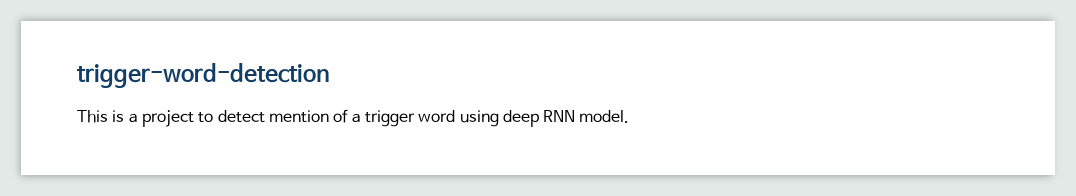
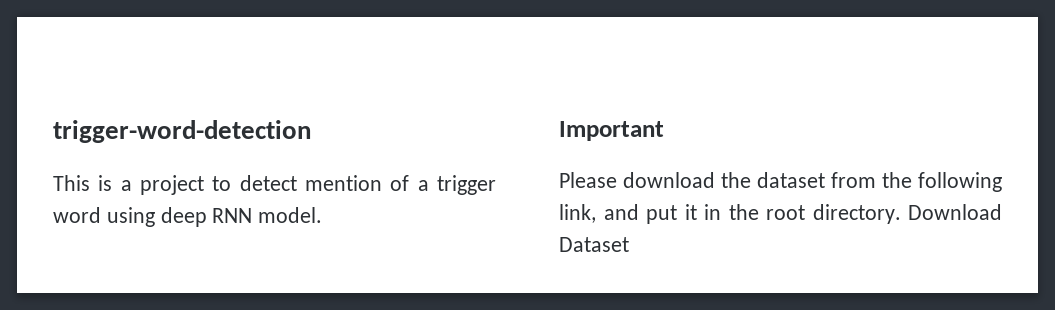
(630, 116) none -> [559,121,664,141] [559,172,1002,192] [559,204,1002,224] [559,237,629,252] // Important // Please download the dataset from the following link, and put it in the root directory. Download Dataset

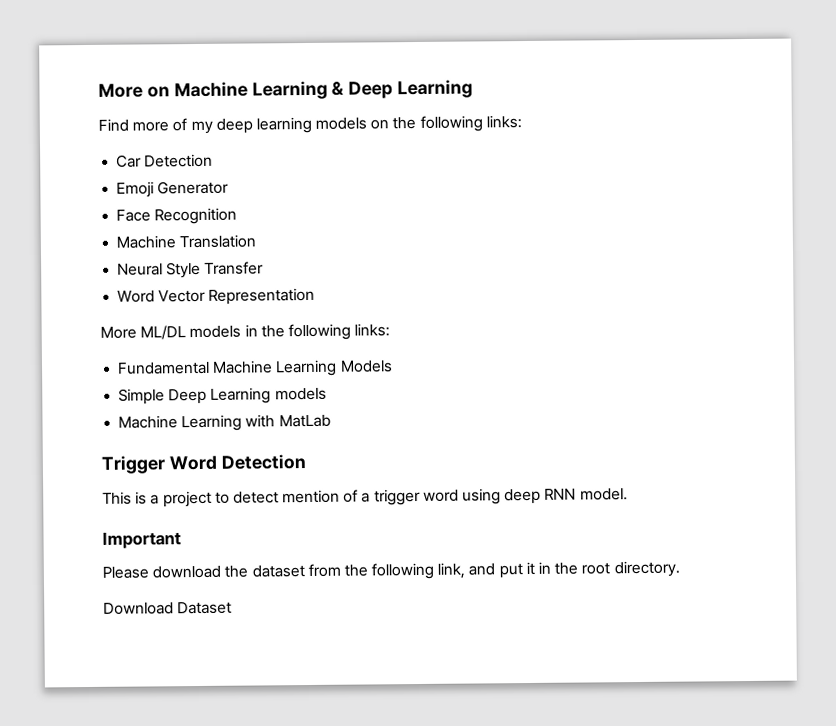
[53,120,311,143] trigger-word-detection -> [98,79,474,100] [98,115,522,135] [116,153,214,168] [116,180,230,198] [116,207,238,225] [116,234,257,249] [117,261,265,279] [117,287,316,305] [100,323,391,341] [117,359,393,377] [118,387,327,405] [118,414,331,432] [101,454,306,474] More on Machine Learning & Deep Learning // Find more of my deep learning models on the following links: // Car Detection // Emoji Generator // Face Recognition // Machine Translation // Neural Style Transfer // Word Vector Representation // More ML/DL models in the following links: // Fundamental Machine Learning Models // Simple Deep Learning models // Machine Learning with MatLab // Trigger Word Detection
(901, 214) none -> (680, 569) //

